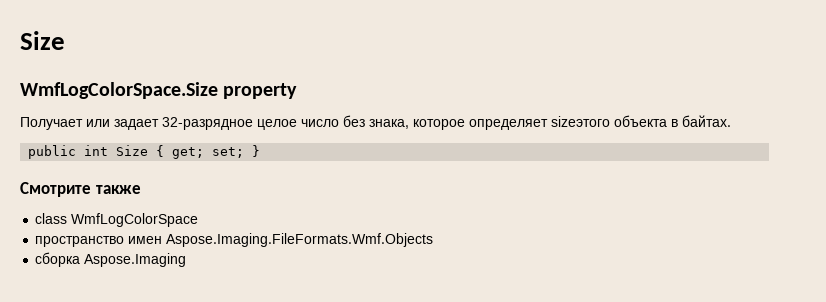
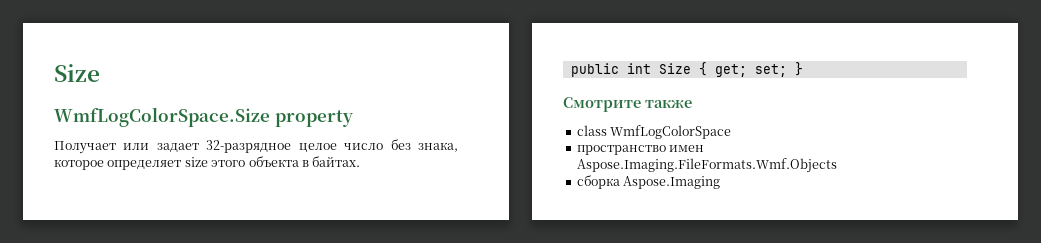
[551,116,610,127] sizeэтого -> [184,157,246,167] size этого

